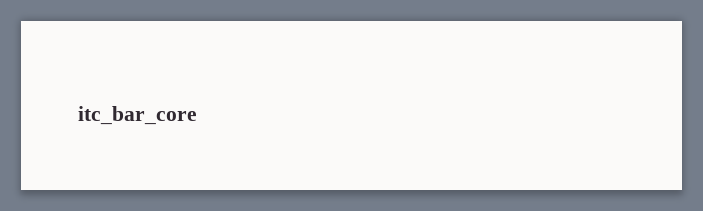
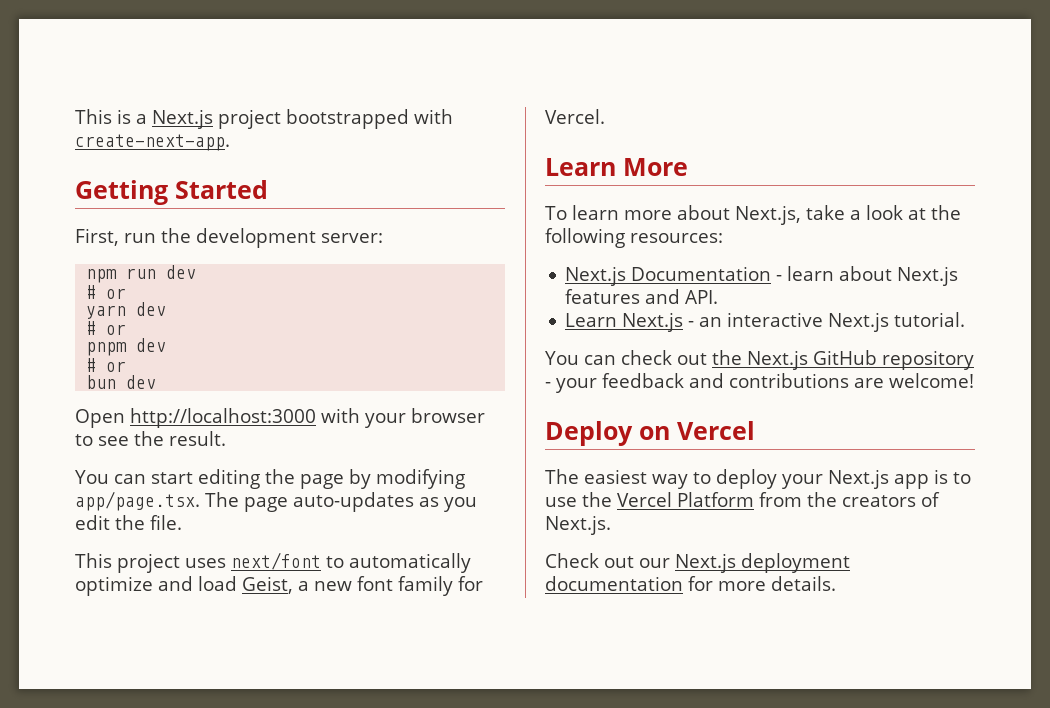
[78,106,197,125] itc_bar_core -> [75,109,453,129] [75,134,230,151] [75,180,268,205] [75,228,383,248] [86,265,197,283] [86,285,127,299] [86,302,167,319] [86,321,127,335] [86,338,167,356] [86,358,127,372] [86,375,157,389] [75,408,485,428] [75,431,226,446] [75,469,465,489] [75,491,477,512] [75,515,182,530] [75,552,471,573] [75,576,483,596] [545,109,605,124] [545,158,688,176] [545,205,961,225] [545,228,723,248] [565,266,959,286] [565,289,719,304] [565,312,966,332] [545,350,974,370] [545,373,974,393] [545,421,755,446] [545,469,971,489] [545,492,940,507] [545,515,611,535] [545,553,850,573] [545,576,836,591] This is a Next.js project bootstrapped with create-next-app. // Getting Started // First, run the development server: // npm run dev // # or // yarn dev // # or // pnpm dev // # or // bun dev // Open http://localhost:3000 with your browser to see the result. // You can start editing the page by modifying app/page.tsx. The page auto-updates as you edit the file. // This project uses next/font to automatically optimize and load Geist, a new font family for Vercel. // Learn More // To learn more about Next.js, take a look at the following resources: // Next.js Documentation - learn about Next.js features and API. // Learn Next.js - an interactive Next.js tutorial. // You can check out the Next.js GitHub repository - your feedback and contributions are welcome! // Deploy on Vercel // The easiest way to deploy your Next.js app is to use the Vercel Platform from the creators of Next.js. // Check out our Next.js deployment documentation for more details.

